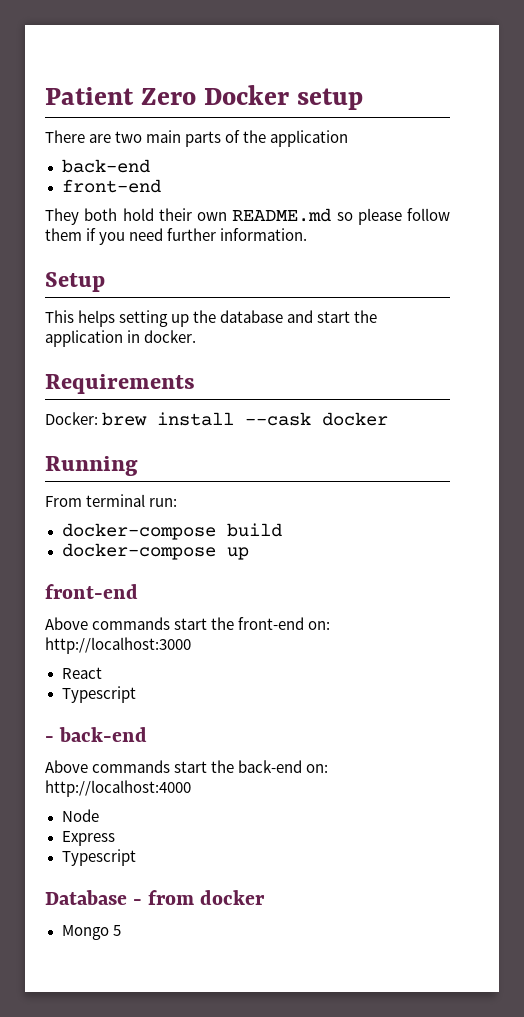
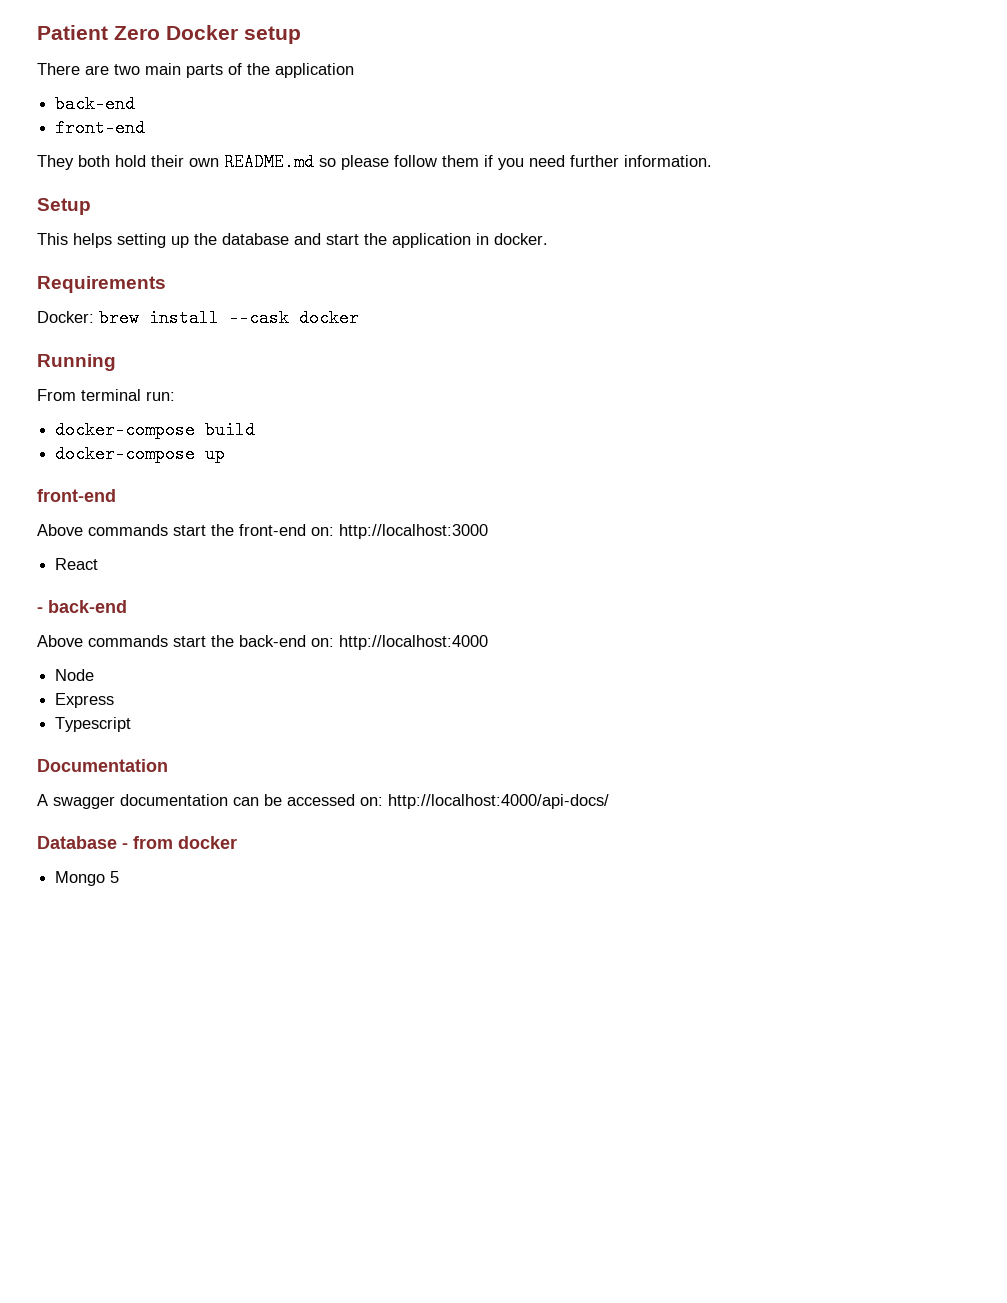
[61,686,136,703] // Typescript -> (99, 564) none
(136, 857) none -> [37,759,168,772] [37,794,609,809] // Documentation // A swagger documentation can be accessed on: http://localhost:4000/api-docs/

